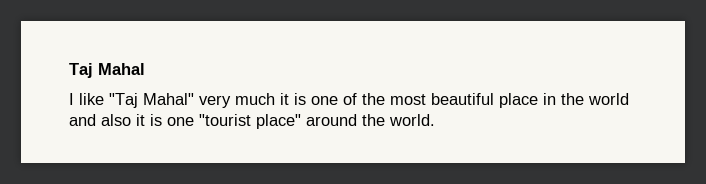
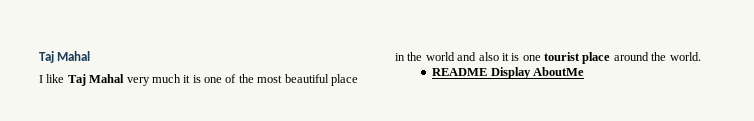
[109,93,194,108] "Taj Mahal" -> [67,74,125,86] Taj Mahal
[199,114,301,129] "tourist place" -> [544,52,611,64] tourist place
(435, 120) none -> [432,67,585,79] // README Display AboutMe

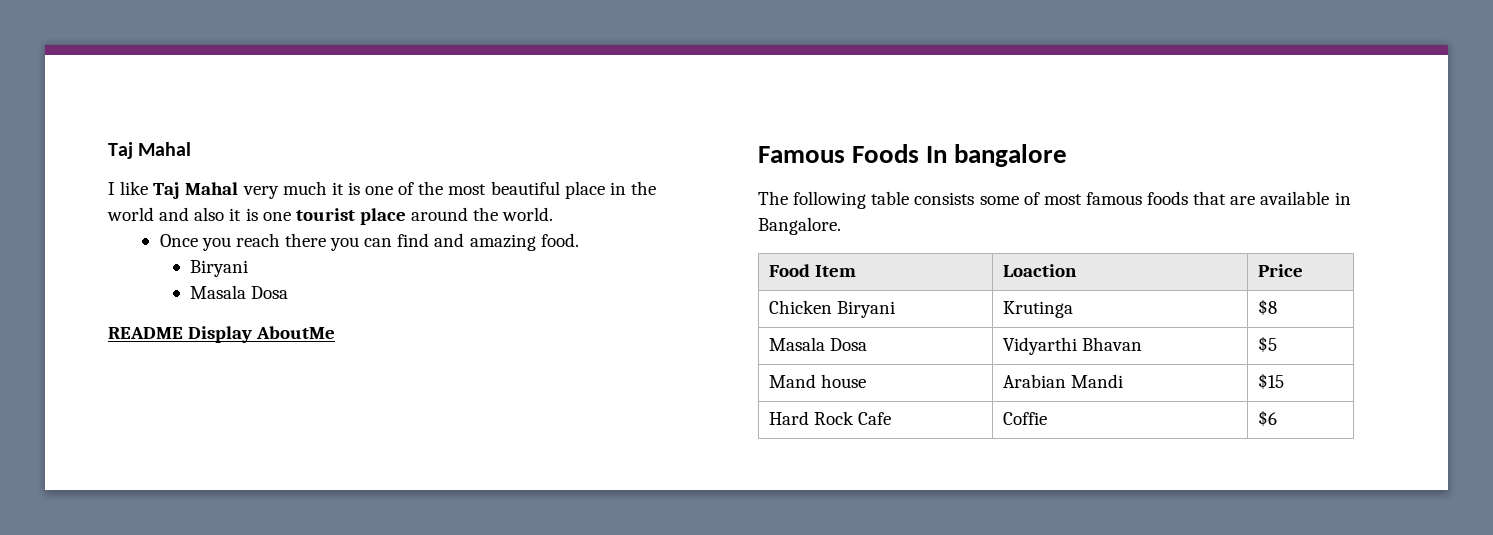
[432,67,585,79] README Display AboutMe -> [159,233,579,251] [190,260,249,277] [190,285,289,299] [108,326,336,343] [758,144,1068,167] [758,191,1351,209] [758,217,841,235] [768,264,856,277] [1002,264,1077,277] [1257,264,1303,277] [768,300,895,318] [1002,301,1073,318] [1257,299,1277,315] [768,337,867,351] [1002,337,1142,355] [1257,336,1277,352] [768,374,866,388] [1002,374,1123,388] [1257,373,1284,389] [768,411,891,425] [1002,412,1047,425] [1257,410,1277,426] Once you reach there you can find and amazing food. // Biryani // Masala Dosa // README Display AboutMe // Famous Foods In bangalore // The following table consists some of most famous foods that are available in Bangalore. // Food Item | Loaction | Price // Chicken Biryani | Krutinga | $8 // Masala Dosa | Vidyarthi Bhavan | $5 // Mand house | Arabian Mandi | $15 // Hard Rock Cafe | Coffie | $6

